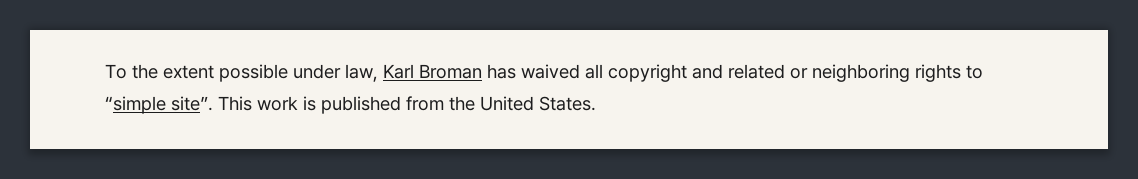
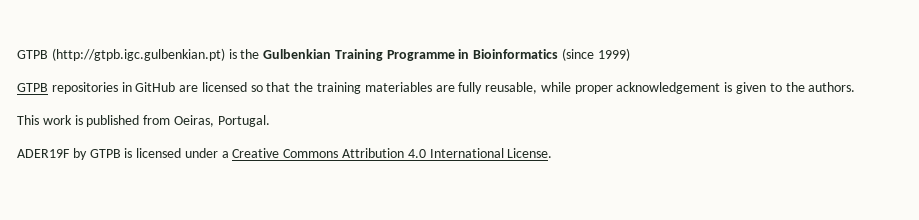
[105,64,983,82] [105,96,213,114] To the extent possible under law, Karl Broman has waived all copyright and related or neighboring rights to “simple site”. -> [17,48,630,61] [17,82,856,94] GTPB (http://gtpb.igc.gulbenkian.pt) is the Gulbenkian Training Programme in Bioinformatics (since 1999) // GTPB repositories in GitHub are licensed so that the training materiables are fully reusable, while proper acknowledgement is given to the authors. //
[449,96,596,111] the United States. -> [173,115,270,127] [17,148,553,160] Oeiras, Portugal. // ADER19F by GTPB is licensed under a Creative Commons Attribution 4.0 International License.

